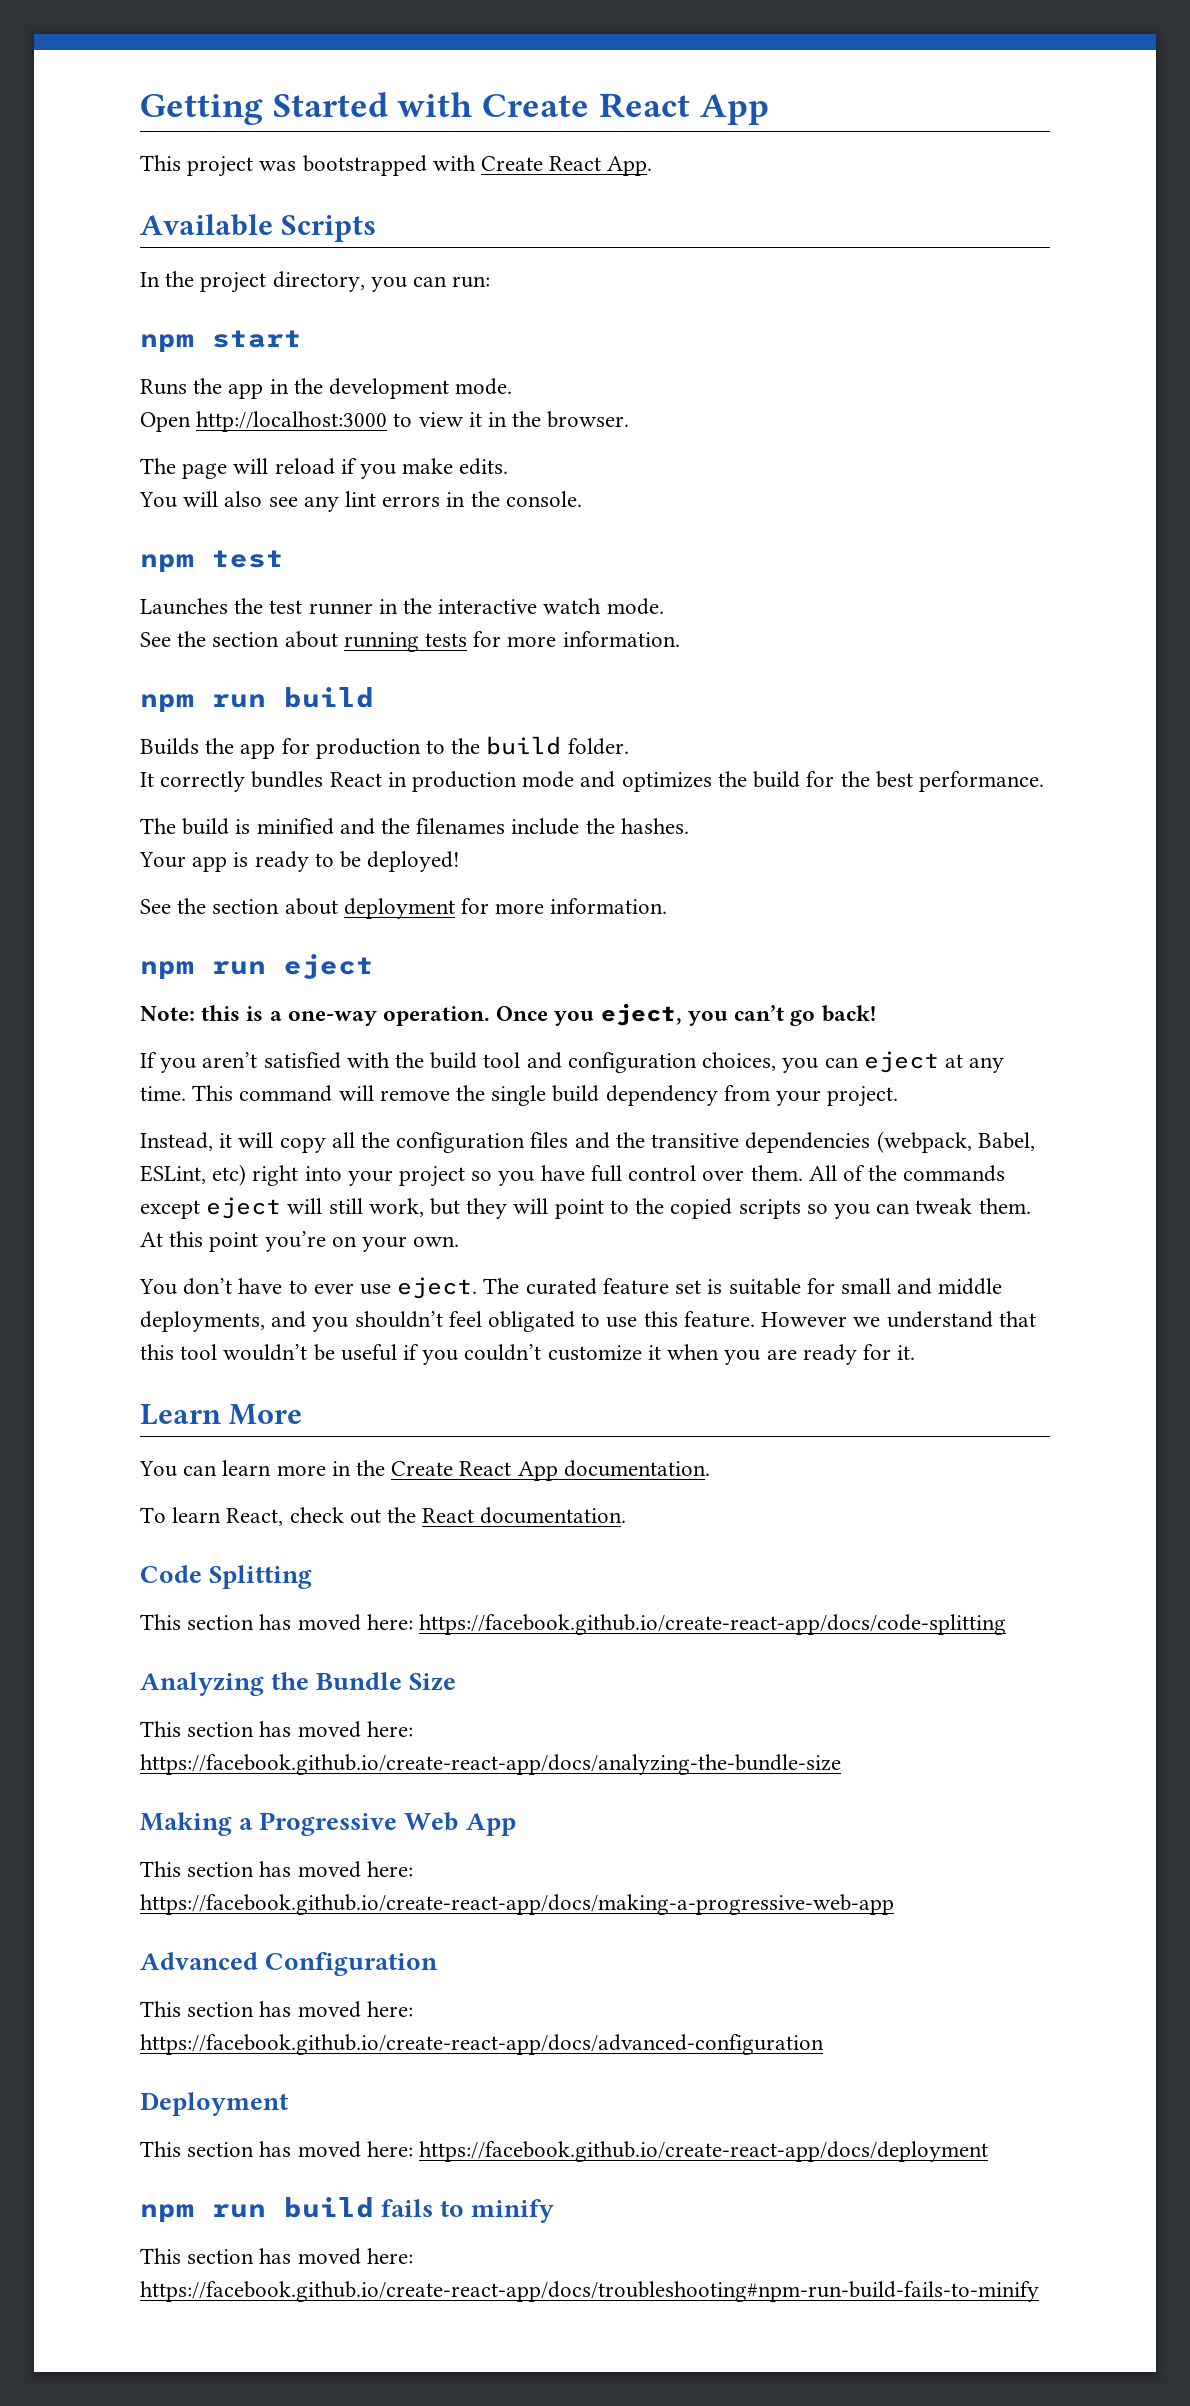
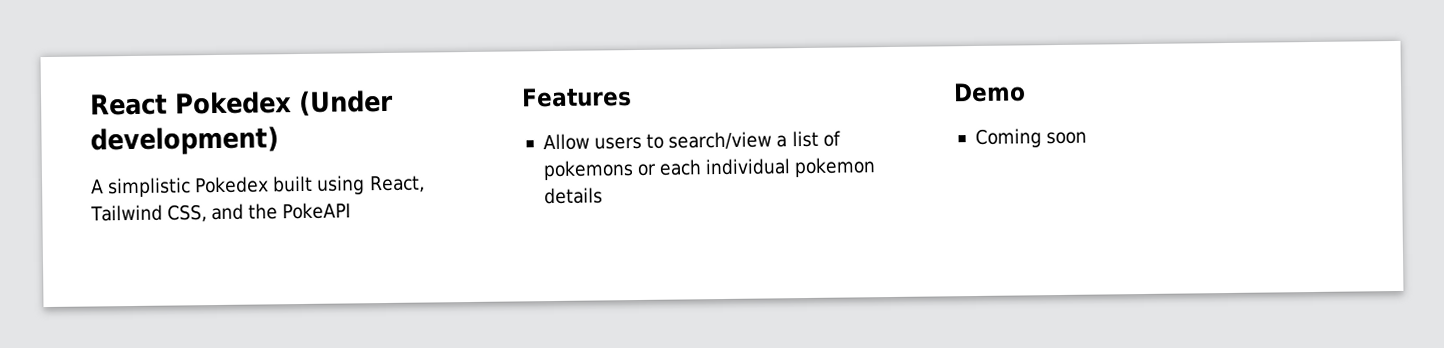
[140,92,769,125] [140,155,653,177] [140,214,377,242] [140,271,491,293] [140,330,302,352] [140,378,513,399] [140,411,630,432] [140,458,509,479] [139,491,582,512] [140,550,284,572] [140,598,664,615] [140,631,680,652] [140,687,374,712] [140,736,629,759] [140,771,1044,792] [140,818,689,835] [139,851,461,872] [140,898,668,919] [140,954,374,979] [140,1003,876,1026] [140,1051,1005,1073] [140,1085,899,1107] [140,1131,1035,1153] [140,1164,1006,1187] [140,1197,1031,1219] [140,1231,460,1252] [139,1277,1003,1299] [140,1311,1036,1332] [140,1344,916,1365] [140,1404,303,1425] [139,1460,710,1481] [140,1507,627,1526] [140,1565,313,1589] [140,1614,1007,1635] [140,1672,457,1696] [140,1721,413,1738] [140,1754,841,1775] [140,1812,516,1836] [140,1861,413,1878] [140,1894,894,1915] [140,1952,439,1976] [140,2001,413,2018] [140,2034,824,2055] [140,2092,289,2116] [140,2141,989,2162] [140,2197,555,2223] [140,2248,413,2265] [140,2281,1039,2302] Getting Started with Create React App // This project was bootstrapped with Create React App. // Available Scripts // In the project directory, you can run: // npm start // Runs the app in the development mode. // Open http://localhost:3000 to view it in the browser. // The page will reload if you make edits. // You will also see any lint errors in the console. // npm test // Launches the test runner in the interactive watch mode. // See the section about running tests for more information. // npm run build // Builds the app for production to the build folder. // It correctly bundles React in production mode and optimizes the build for the best performance. // The build is minified and the filenames include the hashes. // Your app is ready to be deployed! // See the section about deployment for more information. // npm run eject // Note: this is a one-way operation. Once you eject, you can’t go back! // If you aren’t satisfied with the build tool and configuration choices, you can eject at any time. This command will remove the single build dependency from your project. // Instead, it will copy all the configuration files and the transitive dependencies (webpack, Babel, ESLint, etc) right into your project so you have full control over them. All of the commands except eject will still work, but they will point to the copied scripts so you can tweak them. At this point you’re on your own. // You don’t have to ever use eject. The curated feature set is suitable for small and middle deployments, and you shouldn’t feel obligated to use this feature. However we understand that this tool wouldn’t be useful if you couldn’t customize it when you are ready for it. // Learn More // You can learn more in the Create React App documentation. // To learn React, check out the React documentation. // Code Splitting // This section has moved here: https://facebook.github.io/create-react-app/docs/code-splitting // Analyzing the Bundle Size // This section has moved here: https://facebook.github.io/create-react-app/docs/analyzing-the-bundle-size // Making a Progressive Web App // This section has moved here: https://facebook.github.io/create-react-app/docs/making-a-progressive-web-app // Advanced Configuration // This section has moved here: https://facebook.github.io/create-react-app/docs/advanced-configuration // Deployment // This section has moved here: https://facebook.github.io/create-react-app/docs/deployment // npm run build fails to minify // This section has moved here: https://facebook.github.io/create-react-app/docs/troubleshooting#npm-run-build-fails-to-minify -> [90,89,393,117] [90,126,279,156] [91,175,425,198] [90,202,352,223] [521,87,632,108] [542,130,841,151] [542,157,877,181] [543,187,603,205] [953,82,1026,103] [974,128,1088,148] React Pokedex (Under development) // A simplistic Pokedex built using React, Tailwind CSS, and the PokeAPI // Features // Allow users to search/view a list of pokemons or each individual pokemon details // Demo // Coming soon

